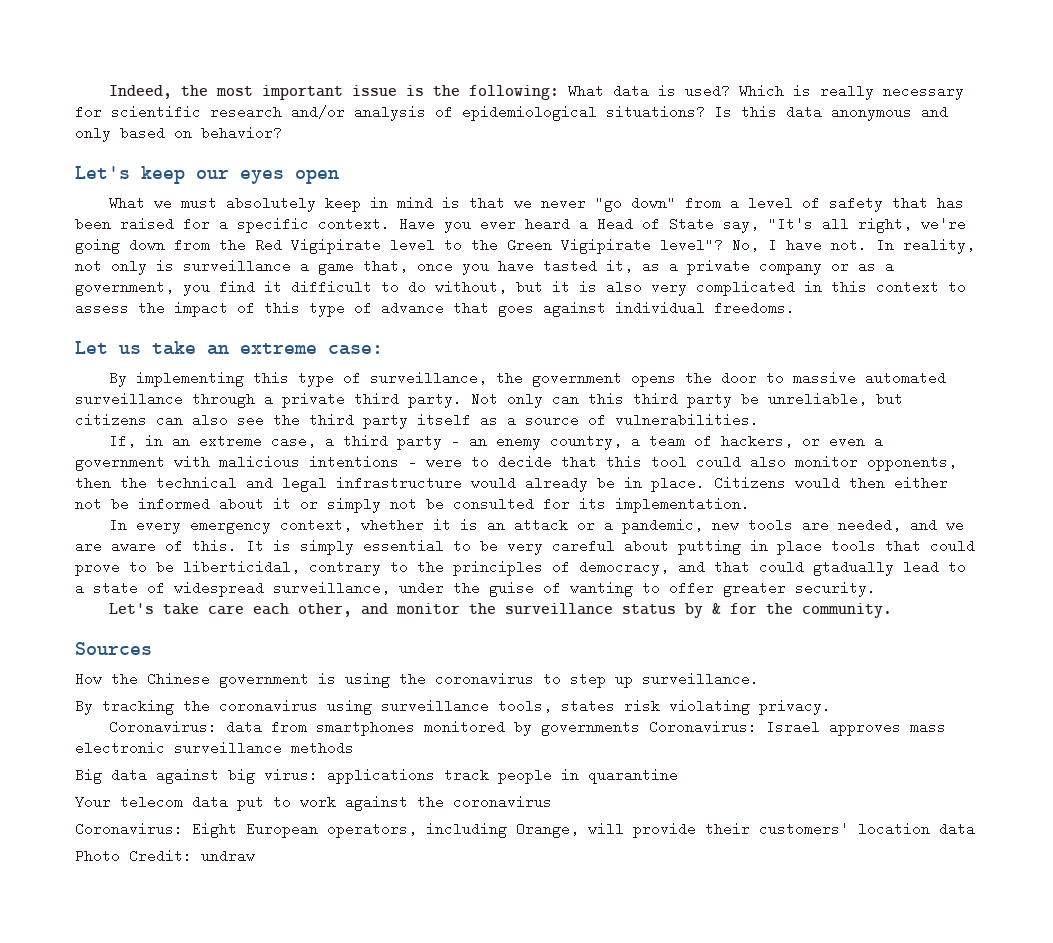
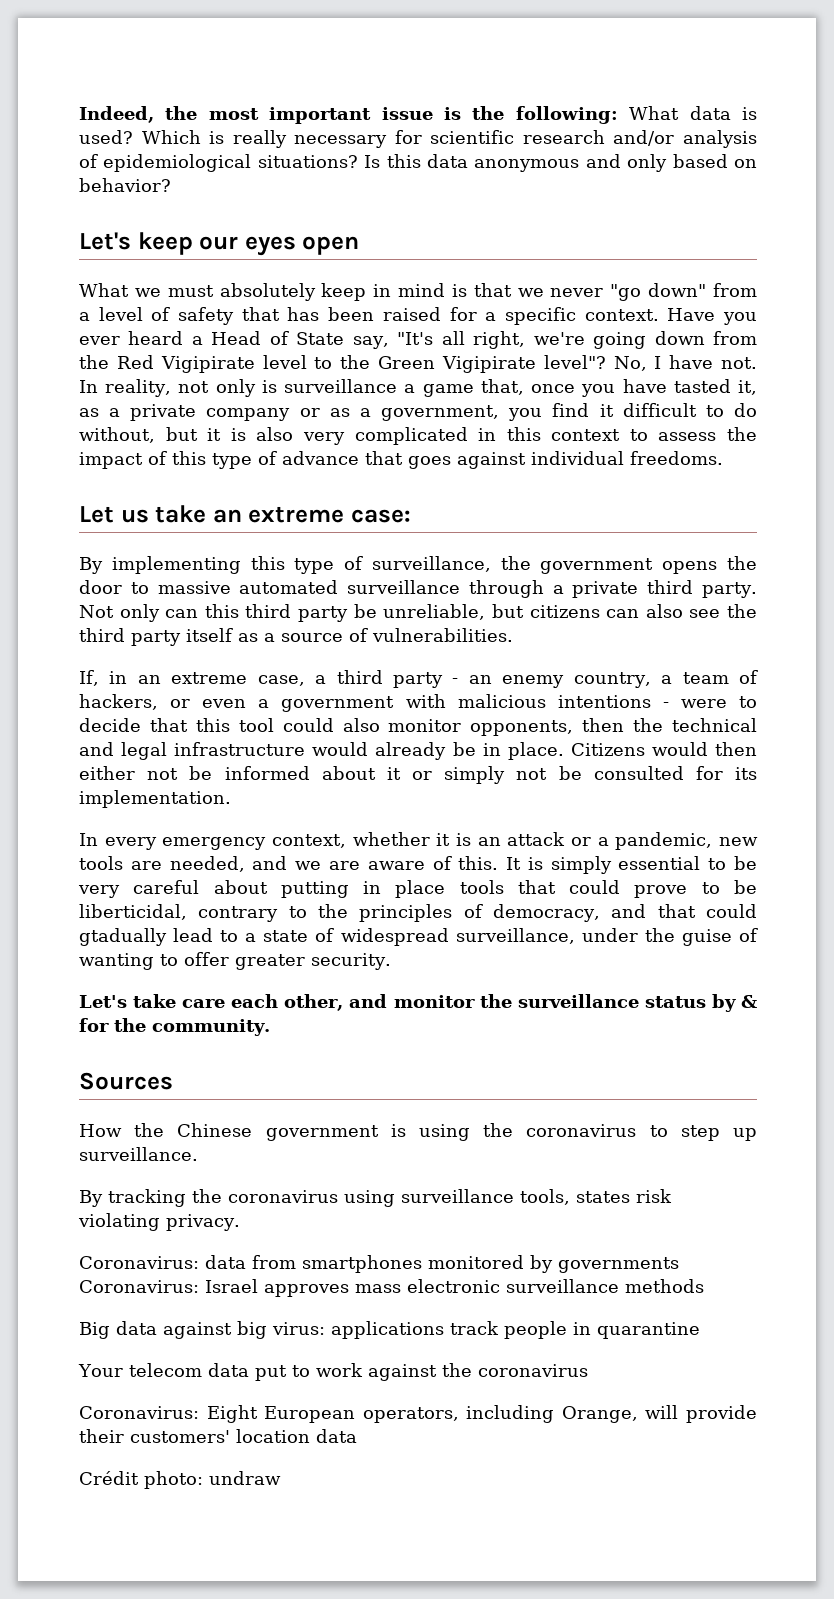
[75,849,192,863] Photo Credit: -> [79,1471,203,1489] Crédit photo:

